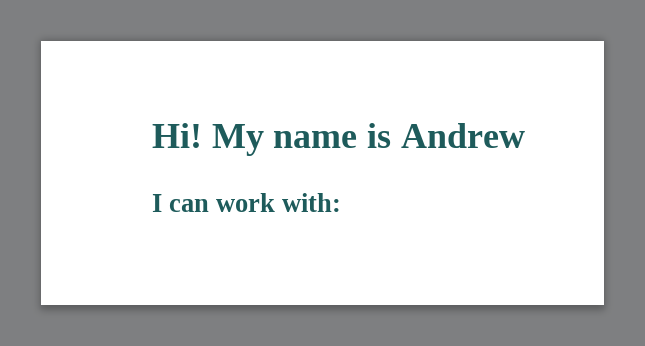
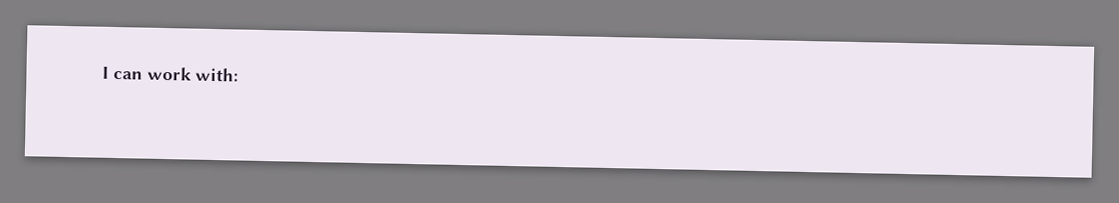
[152,123,525,156] Hi! My name is Andrew // -> (102, 72) none

